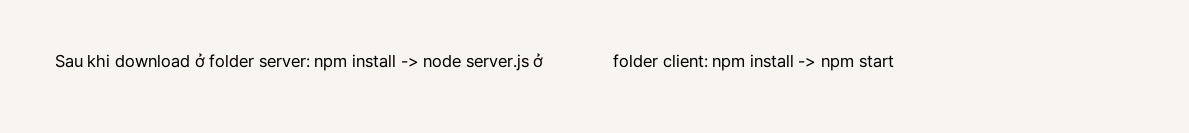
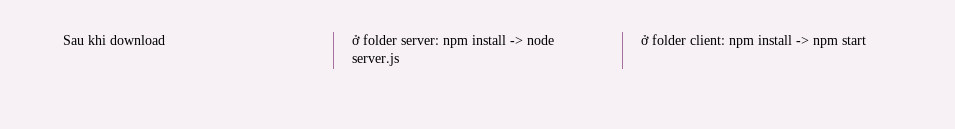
(190, 61) none -> (165, 40) //
(529, 62) none -> (399, 59) //

